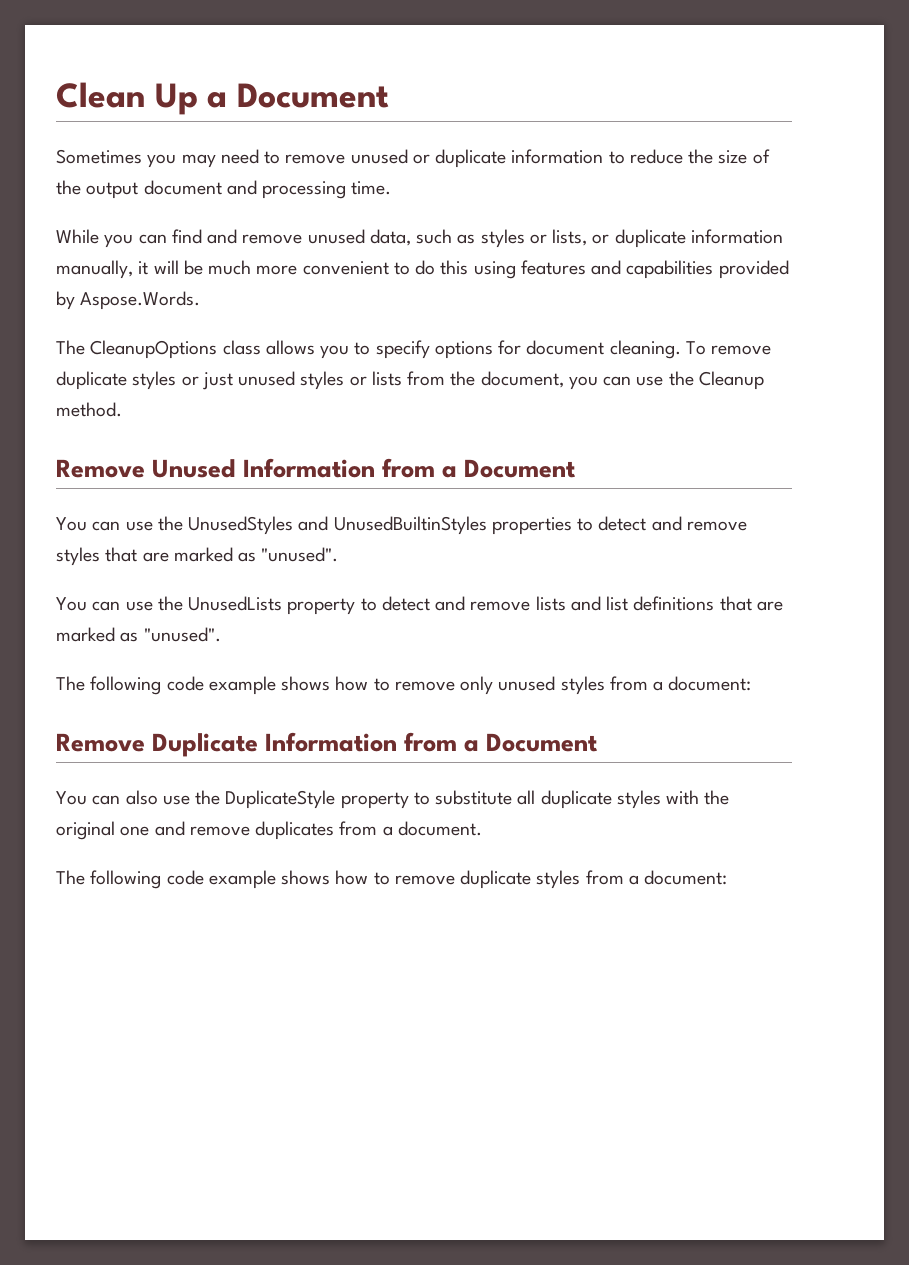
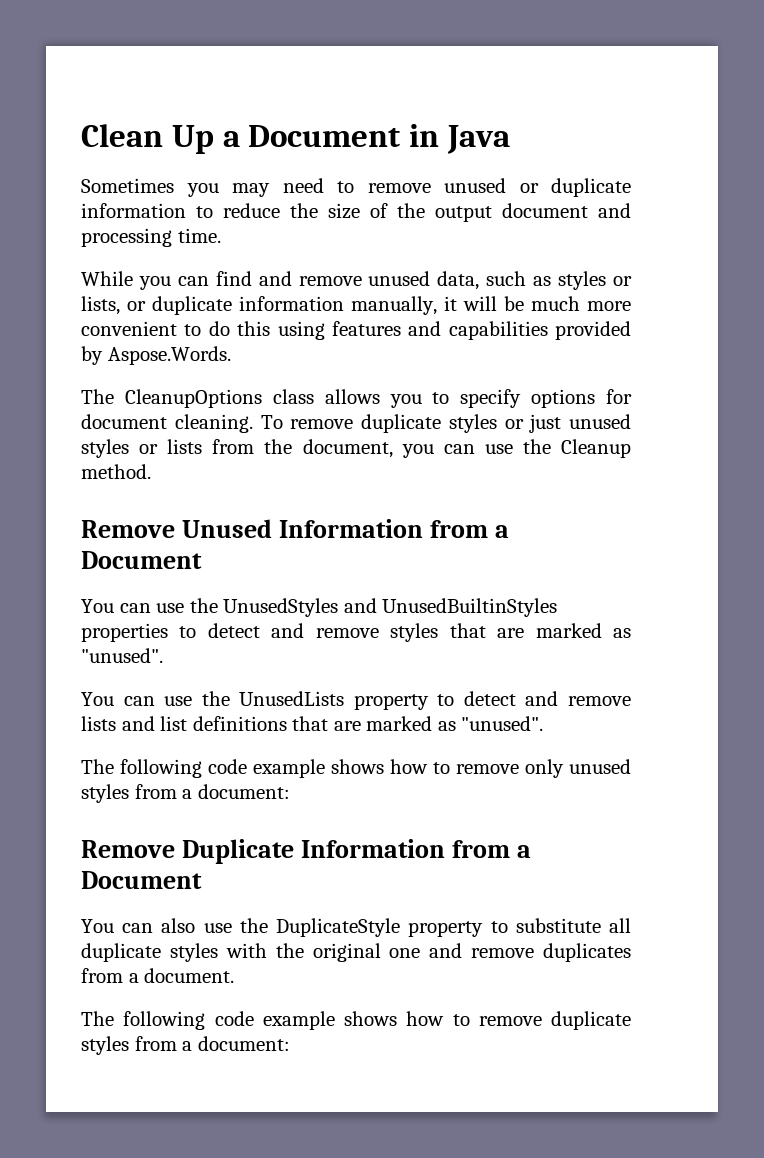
(389, 95) none -> [409,124,510,154] in Java

